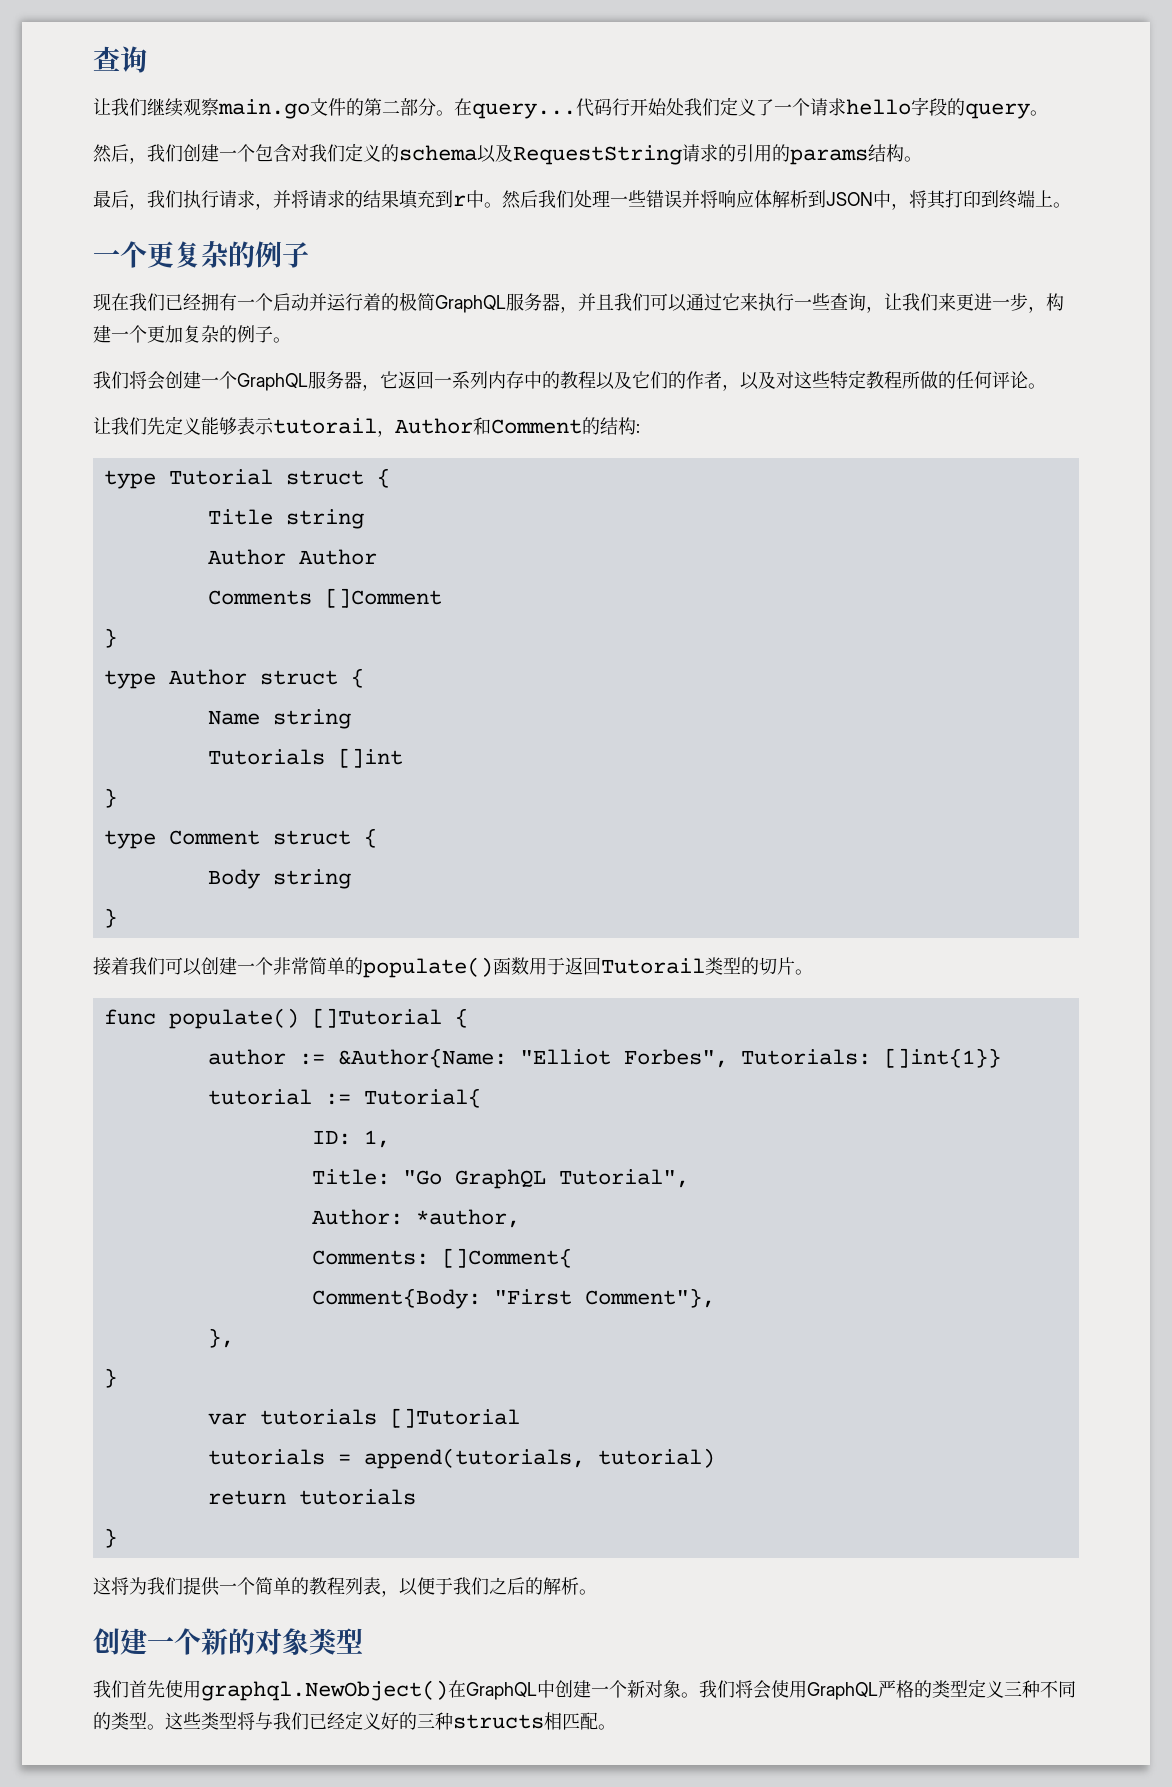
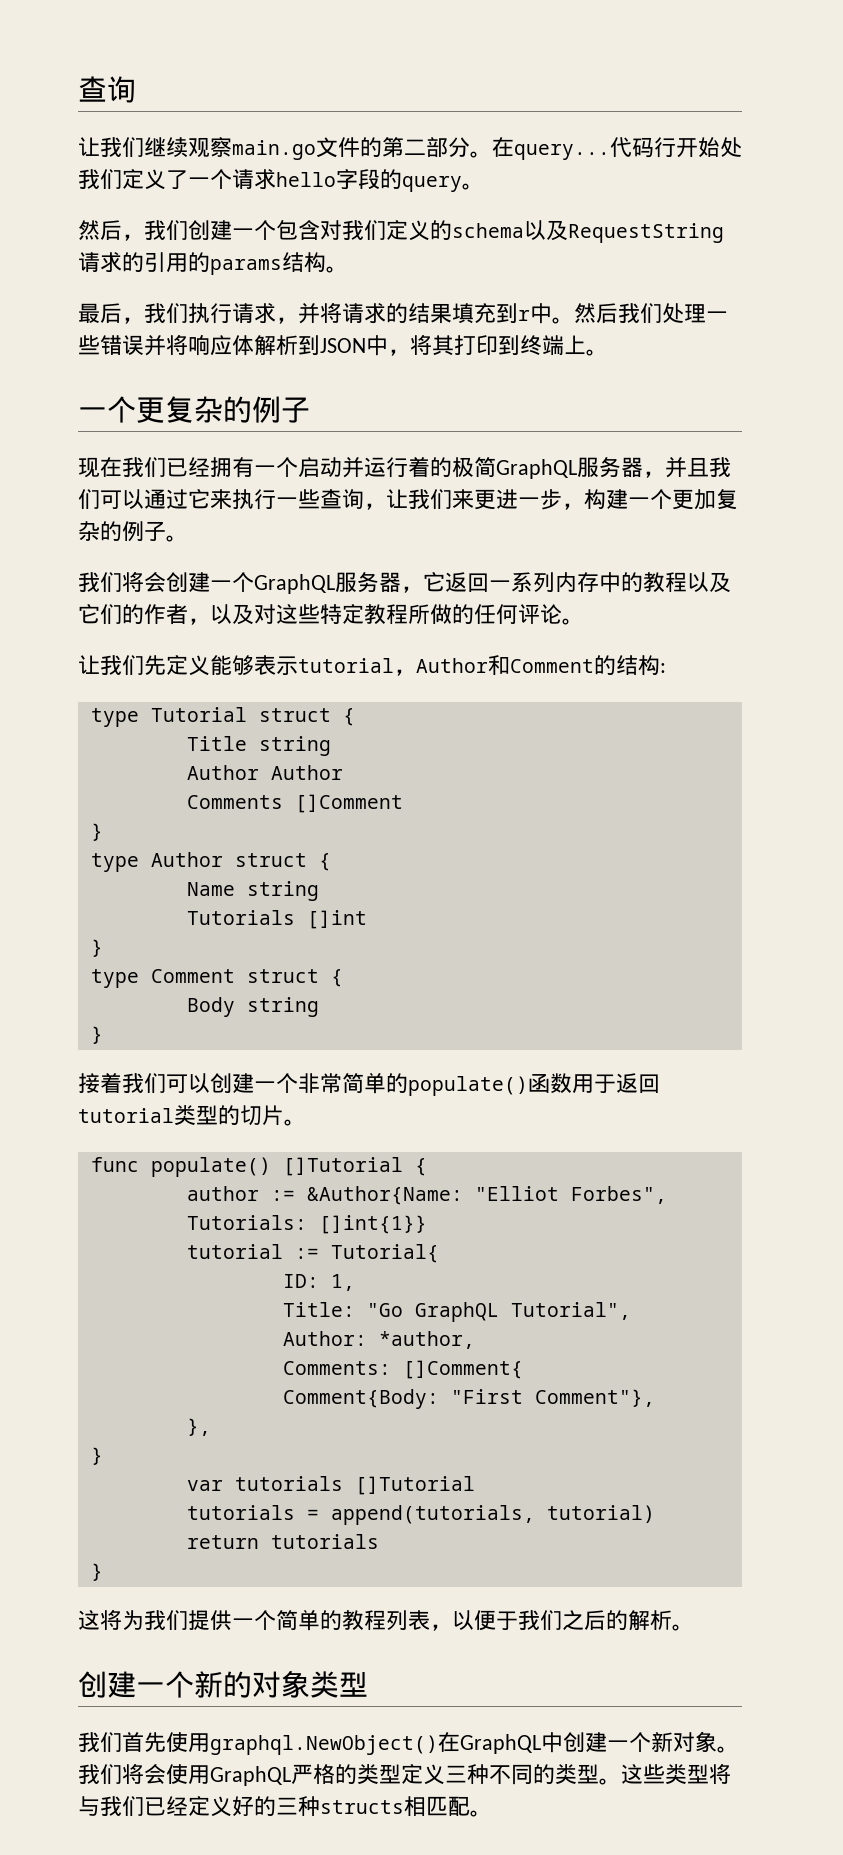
[273,418,377,434] tutorail -> [298,658,394,673] tutorial
[601,958,705,974] Tutorail -> [78,1108,174,1123] tutorial

